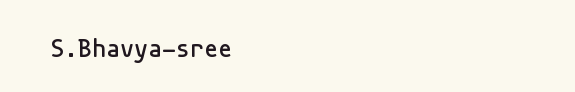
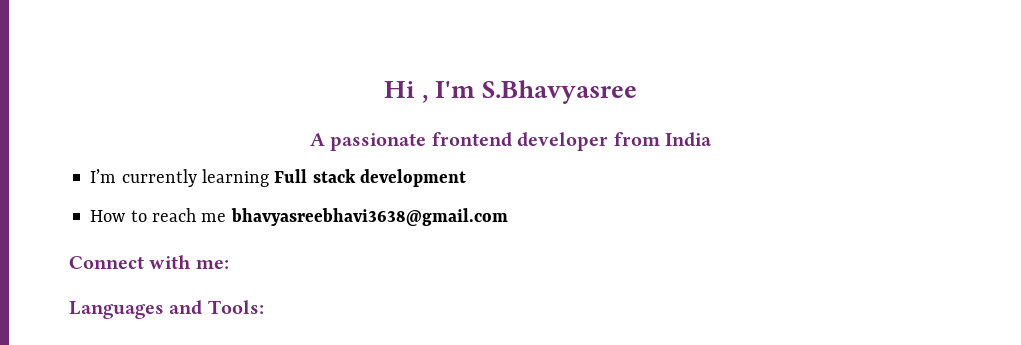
[50,38,232,63] S.Bhavya-sree -> [383,80,638,104] [310,132,712,151] [90,169,466,187] [90,208,508,226] [69,255,229,269] [69,300,264,319] Hi , I'm S.Bhavyasree // A passionate frontend developer from India // I’m currently learning Full stack development // How to reach me bhavyasreebhavi3638@gmail.com // Connect with me: // Languages and Tools:

